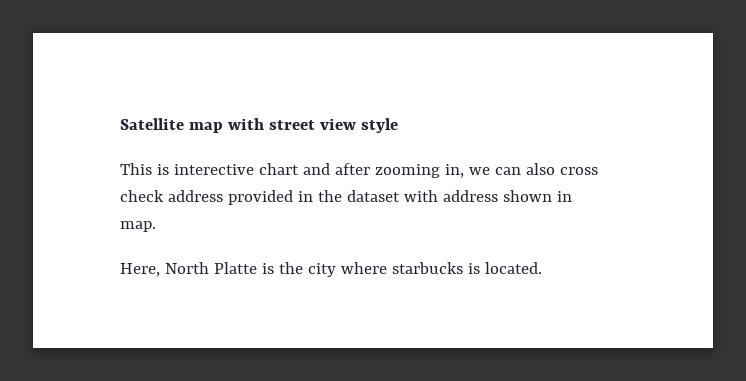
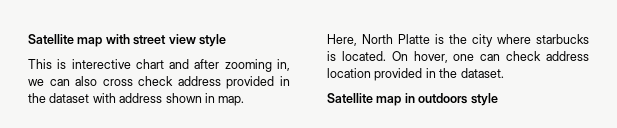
(542, 268) none -> [391,51,589,63] [327,68,504,81] [327,93,498,106] On hover, one can check address location provided in the dataset. // Satellite map in outdoors style

